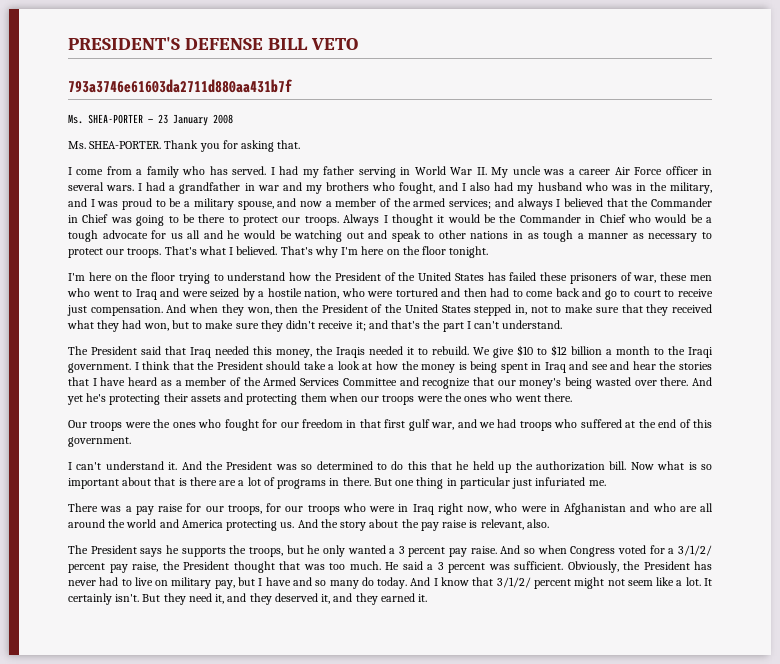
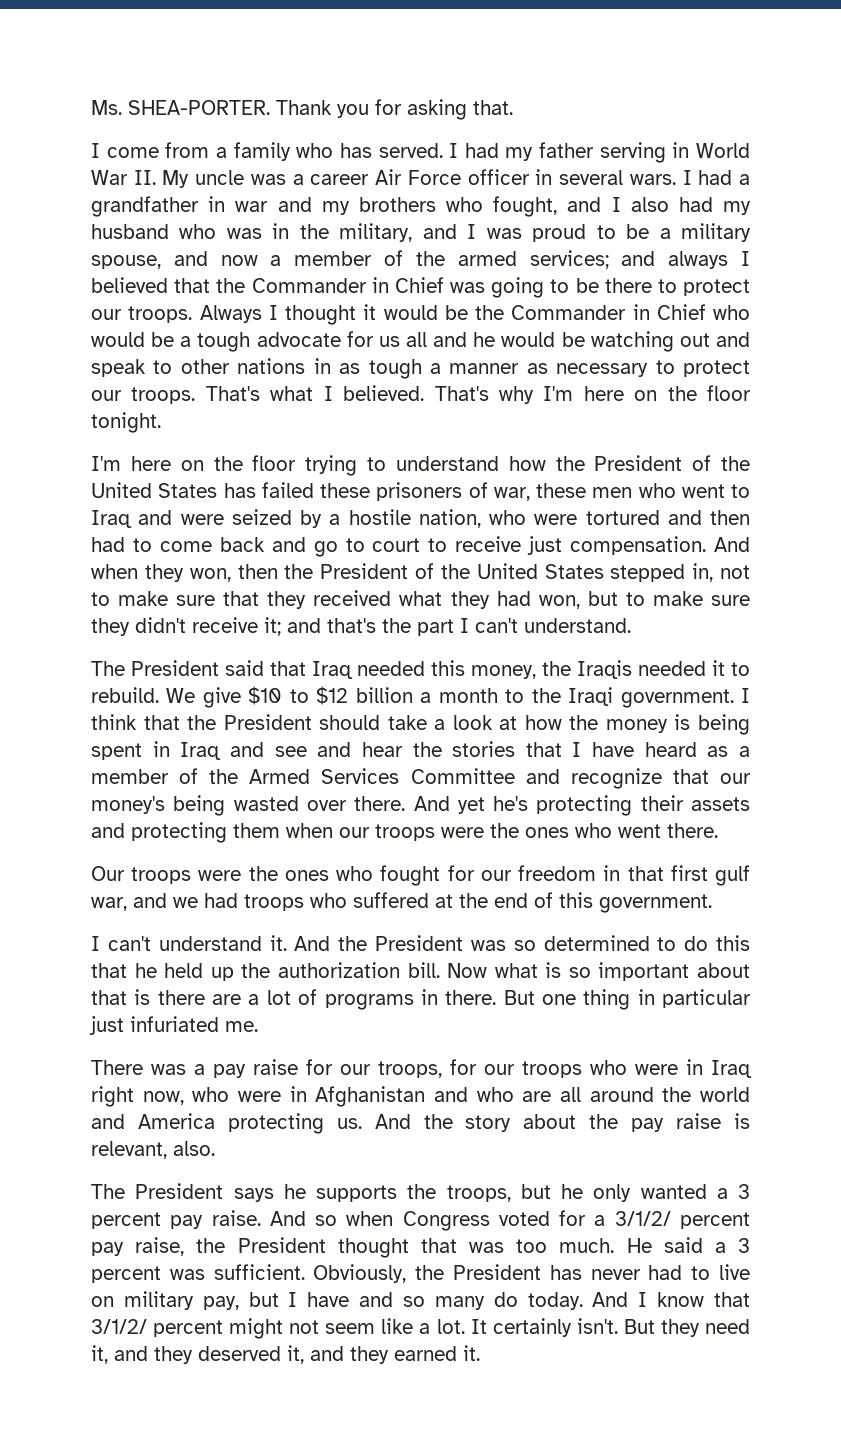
[68,37,358,50] [68,79,293,93] [68,114,233,126] PRESIDENT'S DEFENSE BILL VETO // 793a3746e61603da2711d880aa431b7f // Ms. SHEA-PORTER — 23 January 2008 // -> (91, 107) none

